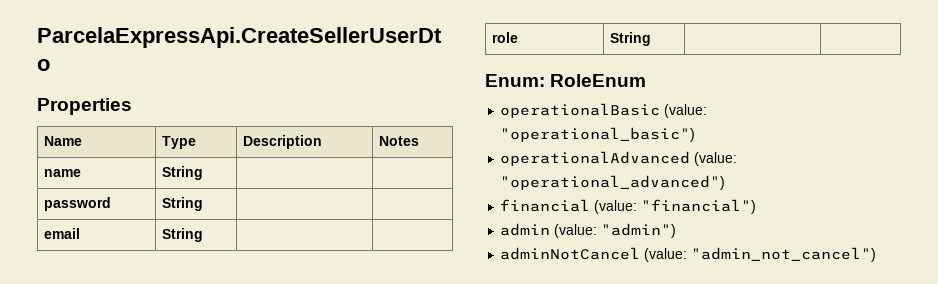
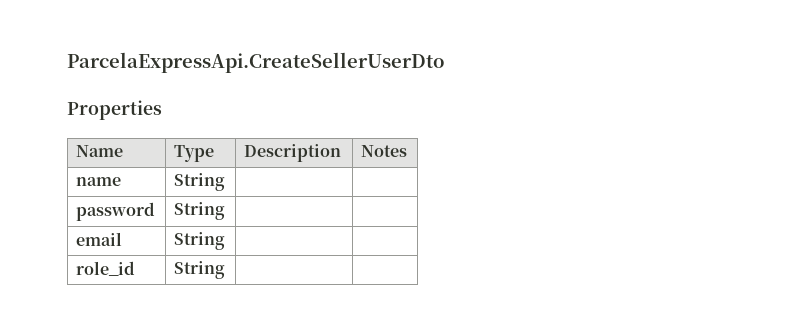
[491,32,518,43] [609,32,651,46] [485,74,647,87] [500,103,708,118] [500,127,696,142] [500,151,738,166] [500,175,726,190] [500,199,757,214] [500,223,677,238] [500,247,877,262] role | String | | // Enum: RoleEnum // operationalBasic (value: "operational_basic") // operationalAdvanced (value: "operational_advanced") // financial (value: "financial") // admin (value: "admin") // adminNotCancel (value: "admin_not_cancel") -> [76,261,136,276] [174,261,226,279] role_id | String | |

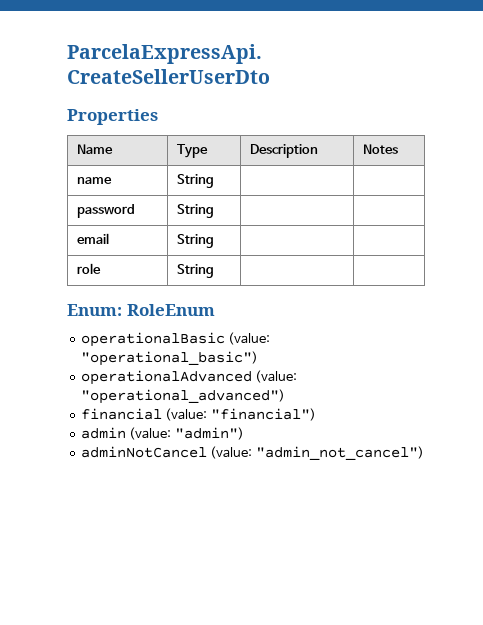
[76,261,136,276] [174,261,226,279] role_id | String | | -> [76,263,101,274] [176,264,214,278] [67,304,215,316] [80,332,271,347] [80,351,258,366] [80,370,298,385] [80,389,285,404] [80,408,316,421] [80,427,244,440] [80,446,424,460] role | String | | // Enum: RoleEnum // operationalBasic (value: "operational_basic") // operationalAdvanced (value: "operational_advanced") // financial (value: "financial") // admin (value: "admin") // adminNotCancel (value: "admin_not_cancel")

